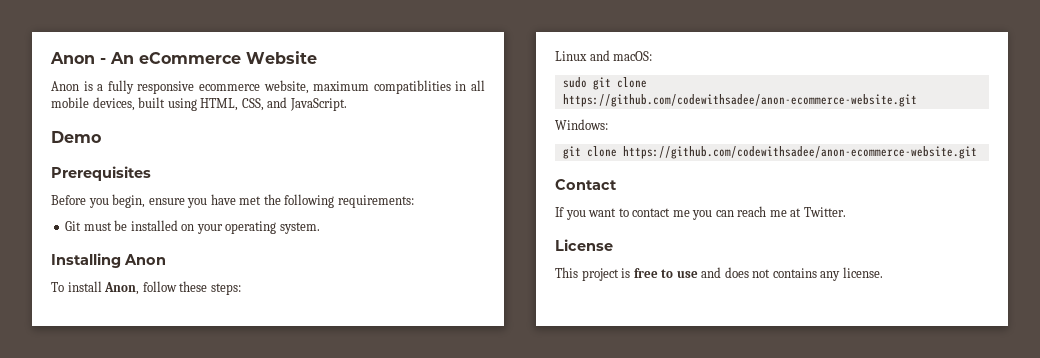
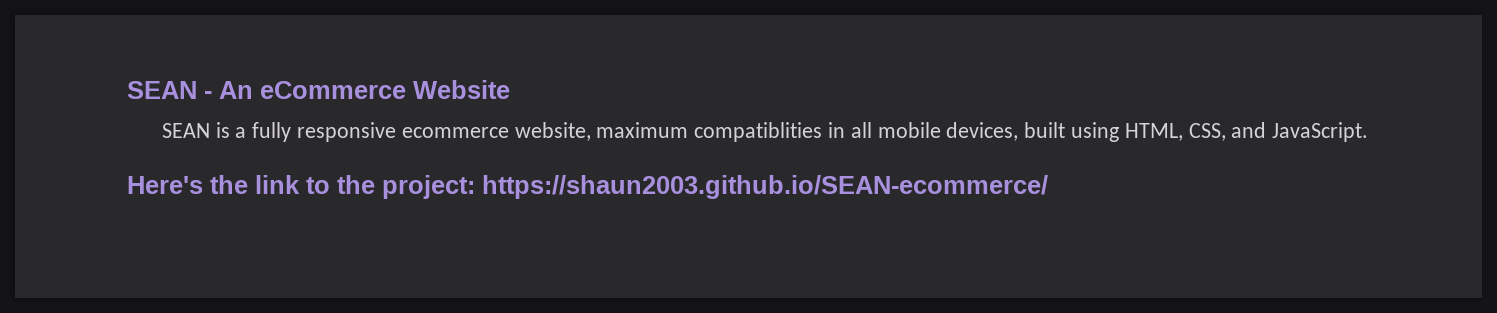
[50,52,95,64] Anon -> [127,81,197,99] SEAN
[51,81,79,91] Anon -> [161,123,210,138] SEAN
[51,131,101,143] [51,166,151,181] [51,194,414,208] [65,220,320,234] [51,253,166,268] [51,281,241,295] [555,50,653,61] [562,77,647,90] [562,94,917,107] [555,119,608,130] [562,146,977,159] [555,179,617,190] [555,206,846,220] [555,239,613,251] [555,267,883,281] Demo // Prerequisites // Before you begin, ensure you have met the following requirements: // Git must be installed on your operating system. // Installing Anon // To install Anon, follow these steps: // Linux and macOS: // sudo git clone https://github.com/codewithsadee/anon-ecommerce-website.git // Windows: // git clone https://github.com/codewithsadee/anon-ecommerce-website.git // Contact // If you want to contact me you can reach me at Twitter. // License // This project is free to use and does not contains any license. -> [127,175,1048,199] Here's the link to the project: https://shaun2003.github.io/SEAN-ecommerce/

